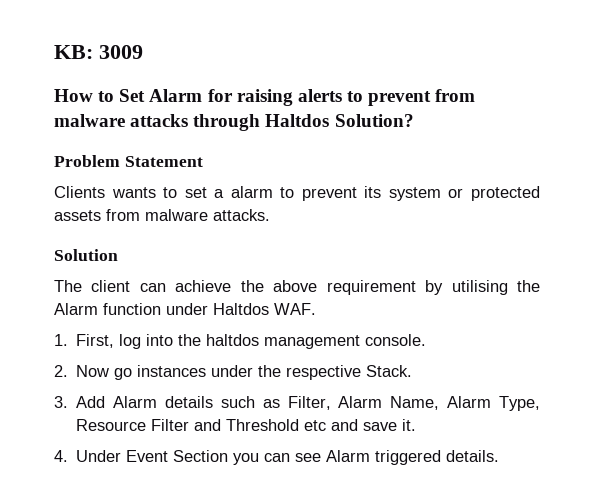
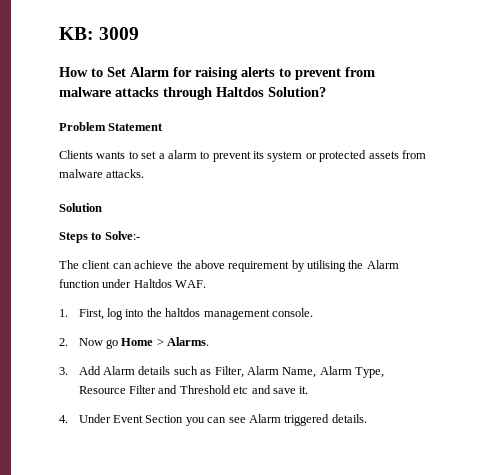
(118, 255) none -> [59,231,140,243] // Steps to Solve:-
[137,365,413,380] instances under the respective Stack. -> [121,337,210,346] Home > Alarms.

